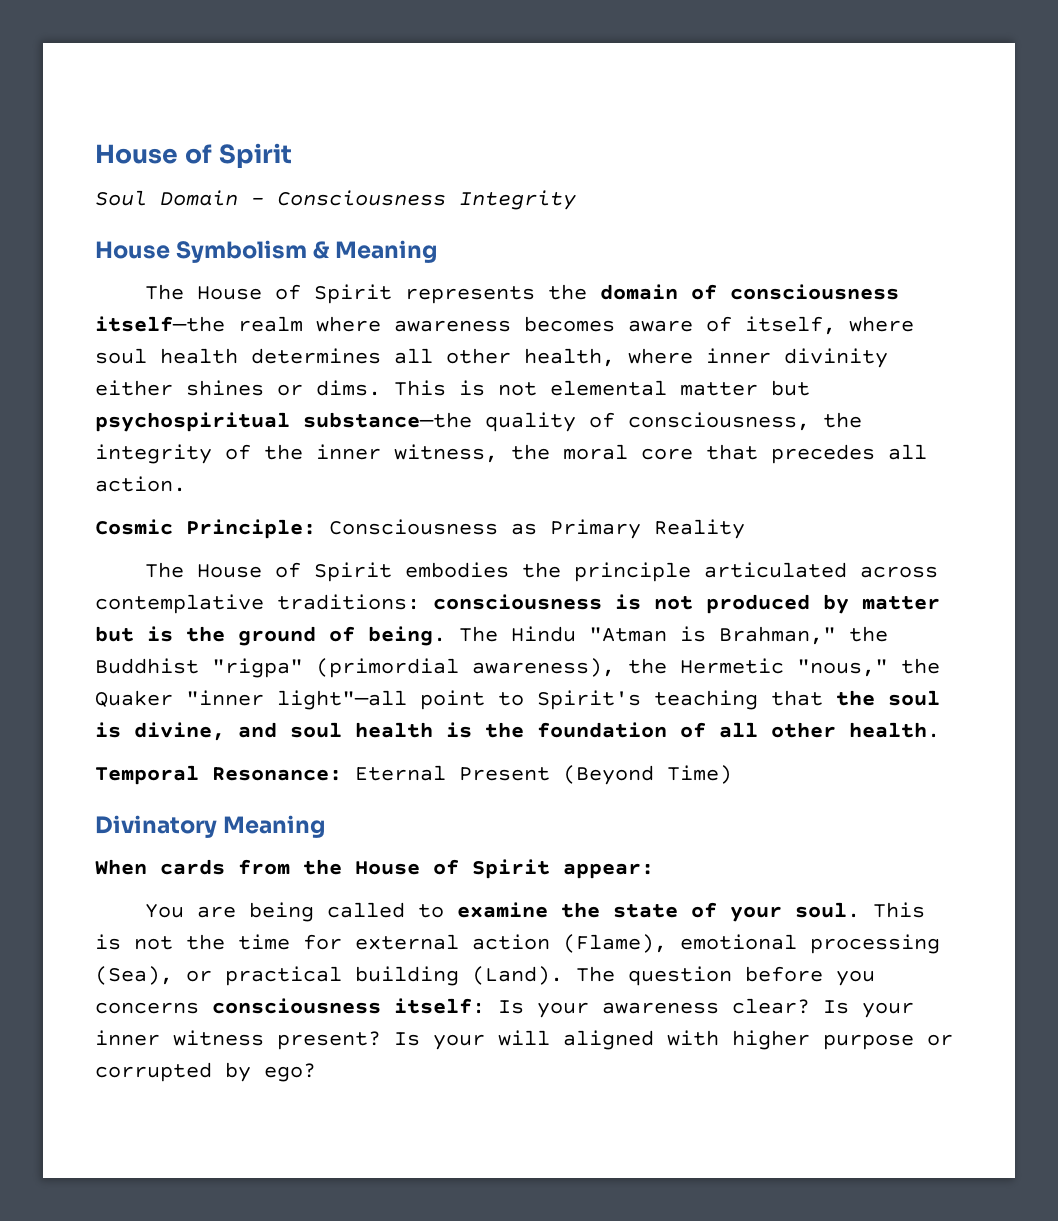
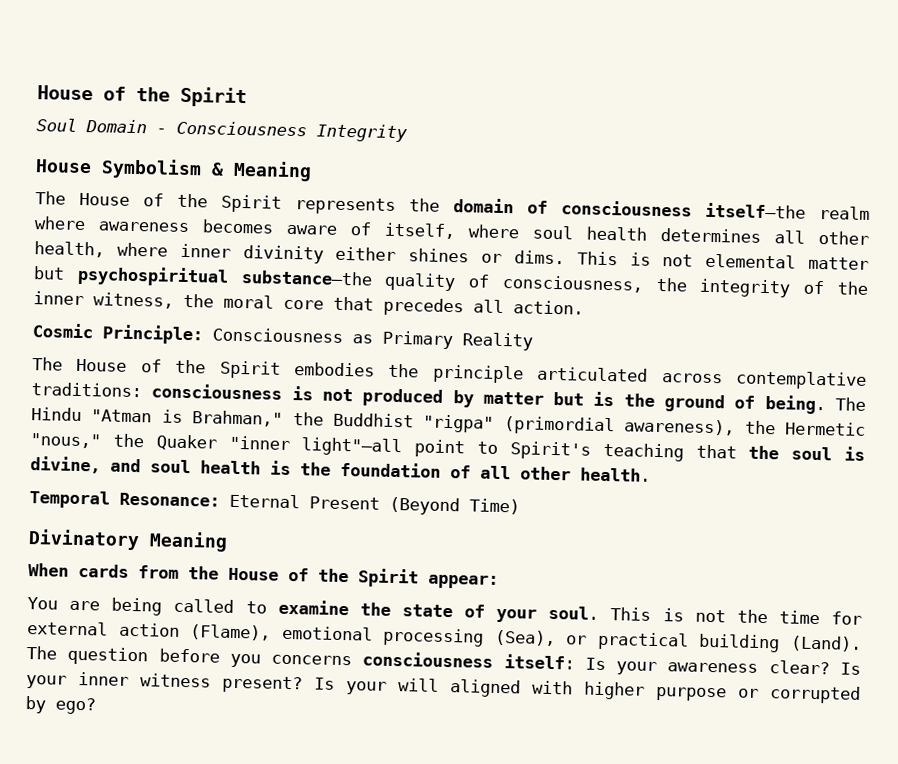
[95,144,212,164] House of -> [37,85,170,102] House of the
(302, 292) none -> [177,193,208,208] the
(302, 570) none -> [175,359,207,374] the
(459, 867) none -> [318,568,349,583] the

